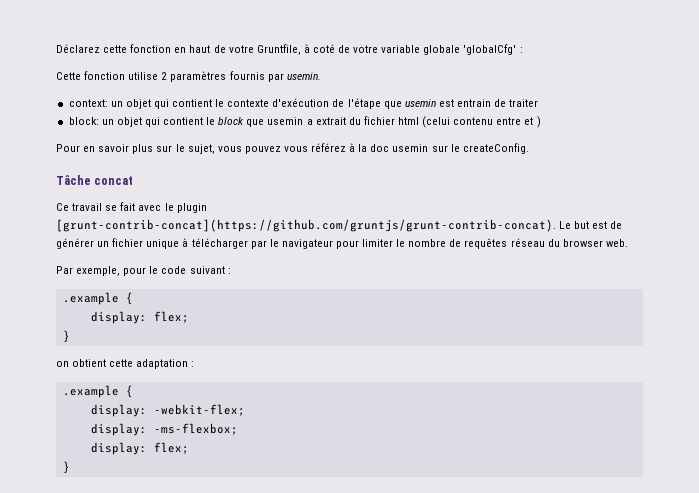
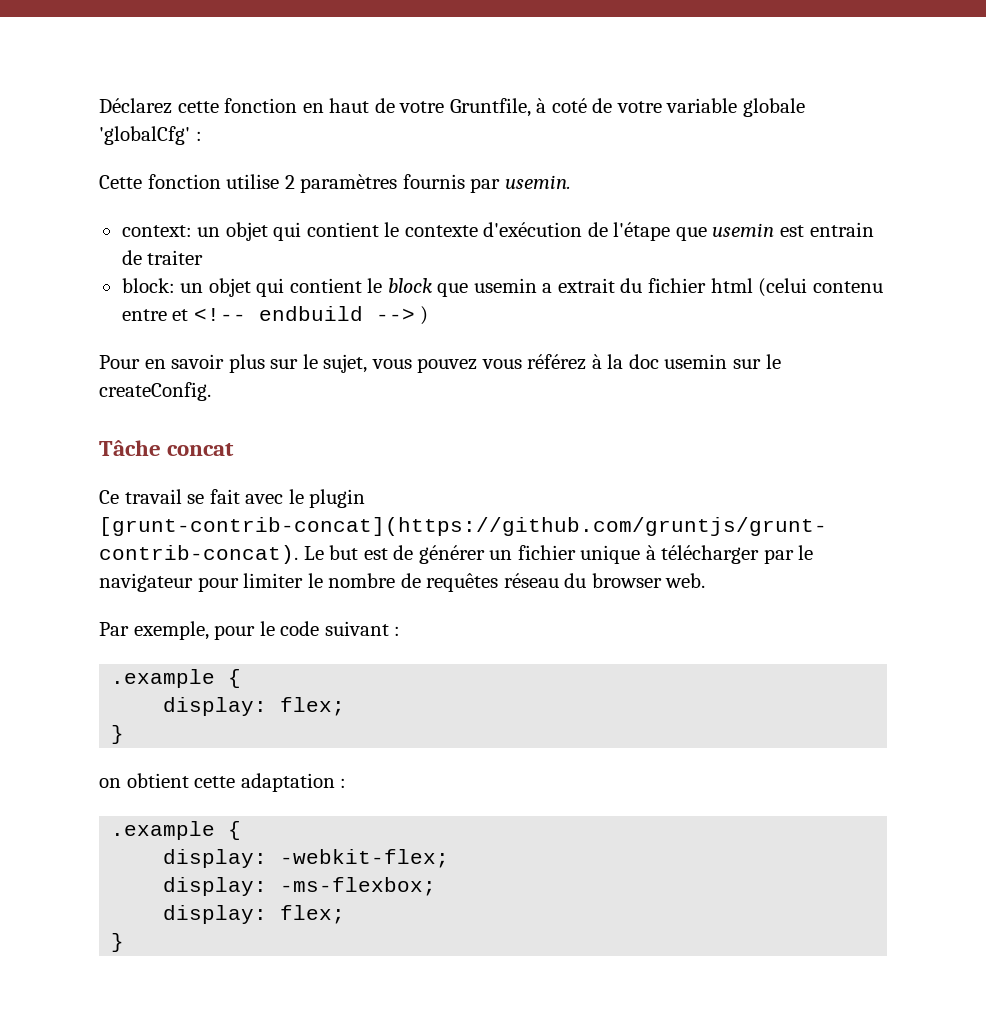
(534, 121) none -> [193,306,415,321] <!-- endbuild -->

